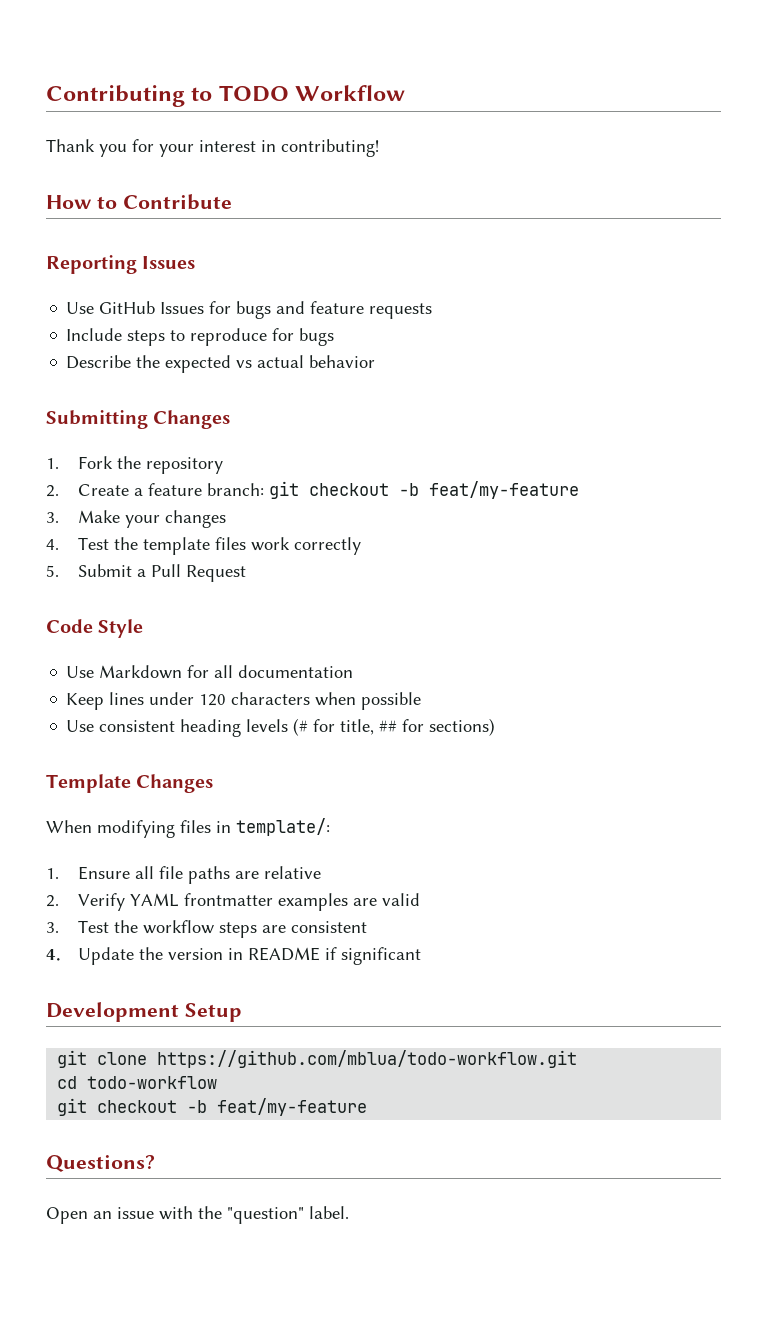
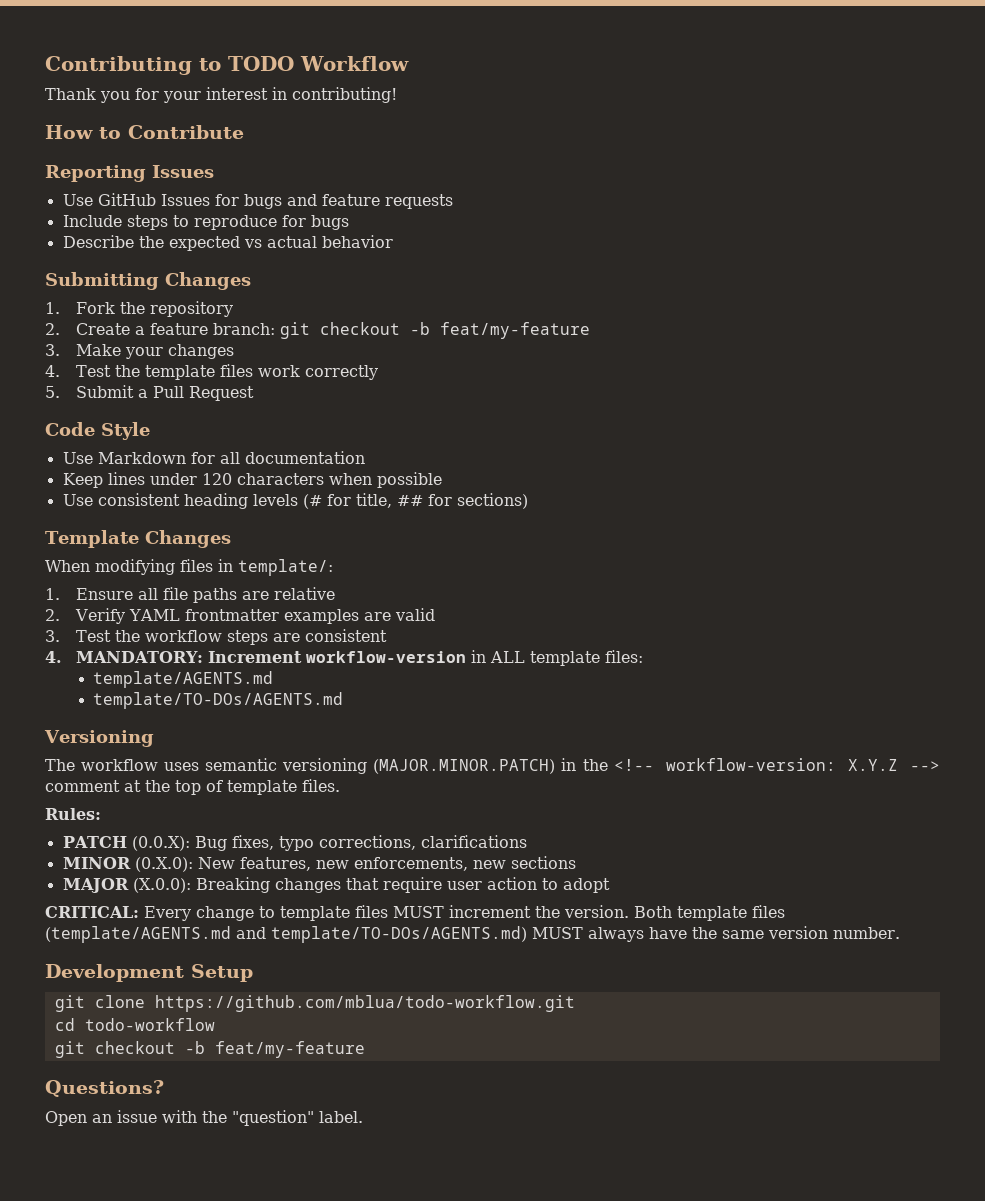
[77,947,421,965] Update the version in README if significant -> [75,650,643,666] [93,671,274,688] [93,692,344,709] [44,730,154,747] [45,758,940,774] [45,779,340,795] [45,808,101,820] [62,835,527,851] [62,856,576,872] [62,877,610,893] [45,905,785,921] [45,926,900,943] MANDATORY: Increment workflow-version in ALL template files: // template/AGENTS.md // template/TO-DOs/AGENTS.md // Versioning // The workflow uses semantic versioning (MAJOR.MINOR.PATCH) in the <!-- workflow-version: X.Y.Z --> comment at the top of template files. // Rules: // PATCH (0.0.X): Bug fixes, typo corrections, clarifications // MINOR (0.X.0): New features, new enforcements, new sections // MAJOR (X.0.0): Breaking changes that require user action to adopt // CRITICAL: Every change to template files MUST increment the version. Both template files (template/AGENTS.md and template/TO-DOs/AGENTS.md) MUST always have the same version number.

